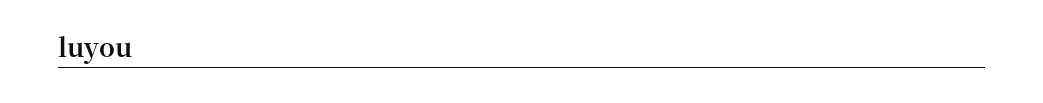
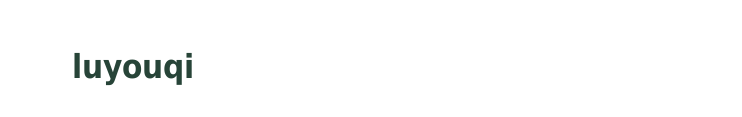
[58,36,132,64] luyou -> [72,52,194,86] luyouqi

